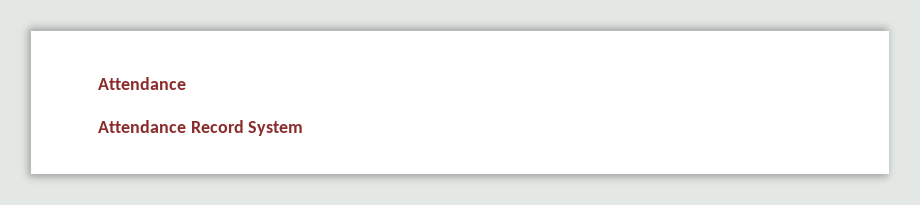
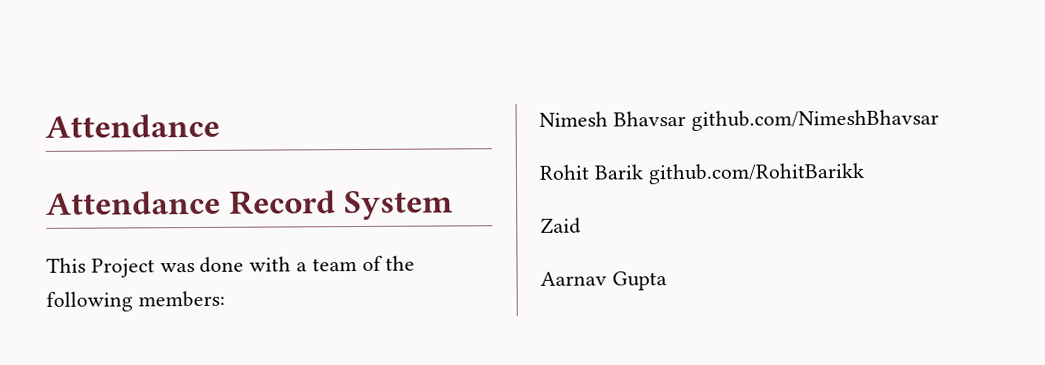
(304, 128) none -> [46,255,416,278] [46,290,225,312] [539,109,939,131] [539,162,865,185] [540,217,581,234] [540,271,667,291] // This Project was done with a team of the following members: // Nimesh Bhavsar github.com/NimeshBhavsar // Rohit Barik github.com/RohitBarikk // Zaid // Aarnav Gupta

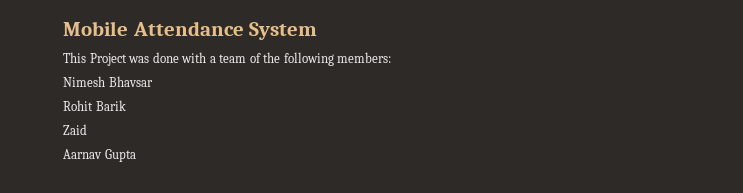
[45,113,220,138] [46,190,337,215] Attendance // Attendance Record -> [63,21,244,36] Mobile Attendance
[690,109,939,131] github.com/NimeshBhavsar -> (153, 81) none
[647,162,865,185] github.com/RohitBarikk -> (126, 105) none

